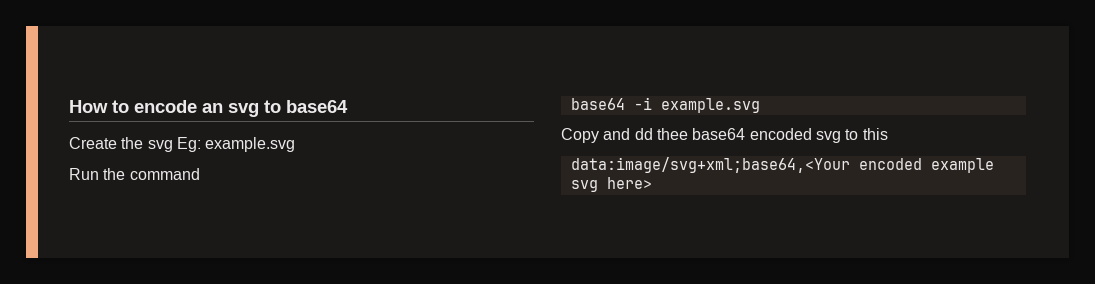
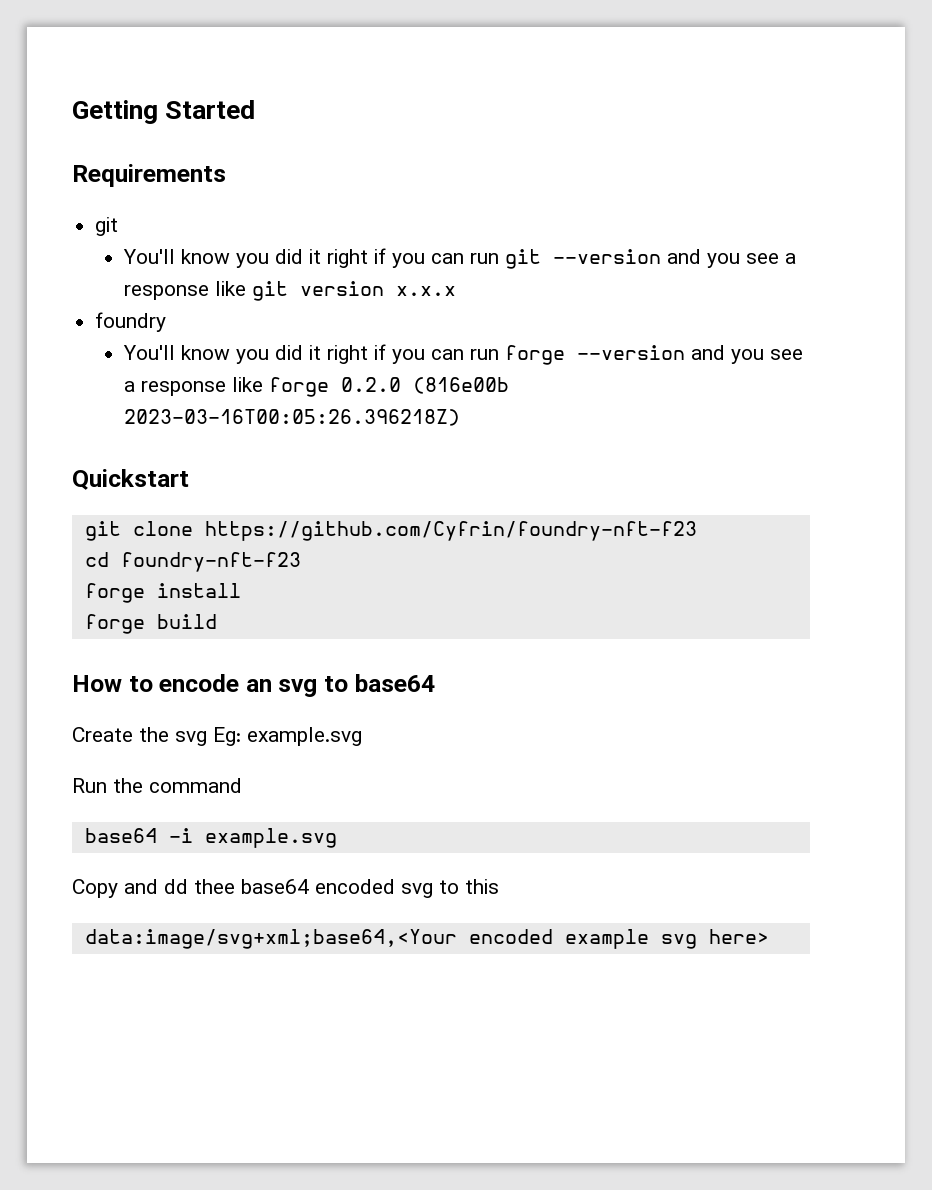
(69, 106) none -> [72,100,256,124] [72,164,226,187] [95,217,119,236] [123,248,797,269] [124,281,457,301] [95,312,167,332] [123,344,804,365] [124,377,510,397] [124,409,461,426] [72,469,189,490] [84,521,697,541] [84,552,301,572] [84,583,241,603] [84,614,217,634] Getting Started // Requirements // git // You'll know you did it right if you can run git --version and you see a response like git version x.x.x // foundry // You'll know you did it right if you can run forge --version and you see a response like forge 0.2.0 (816e00b 2023-03-16T00:05:26.396218Z) // Quickstart // git clone https://github.com/Cyfrin/foundry-nft-f23 // cd foundry-nft-f23 // forge install // forge build //

